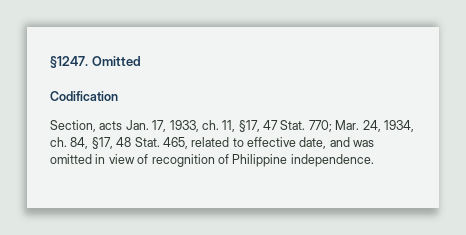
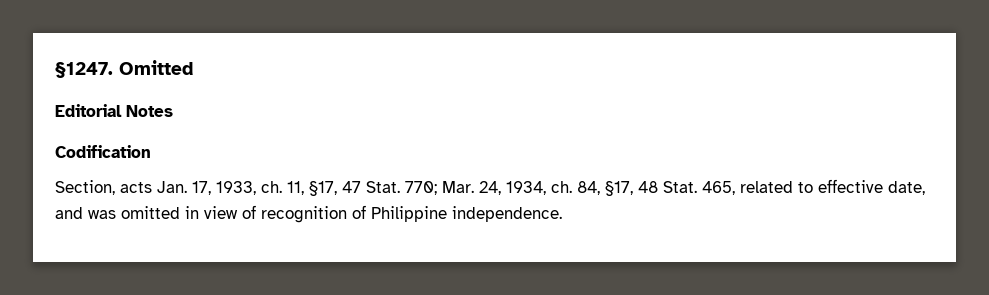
(141, 61) none -> [55,104,173,117] // Editorial Notes

